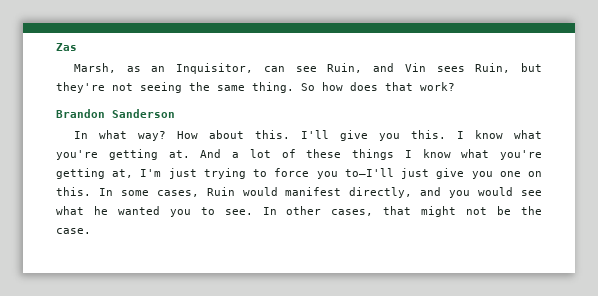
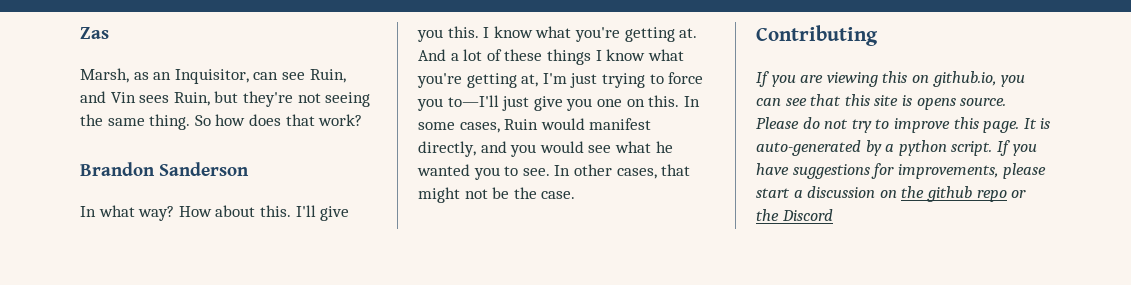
(91, 231) none -> [756,25,878,46] [756,71,1026,87] [756,94,1007,110] [756,117,1051,133] [756,140,1037,156] [756,163,1047,179] [756,186,1027,202] [756,209,833,221] // Contributing // If you are viewing this on github.io, you can see that this site is opens source. Please do not try to improve this page. It is auto-generated by a python script. If you have suggestions for improvements, please start a discussion on the github repo or the Discord

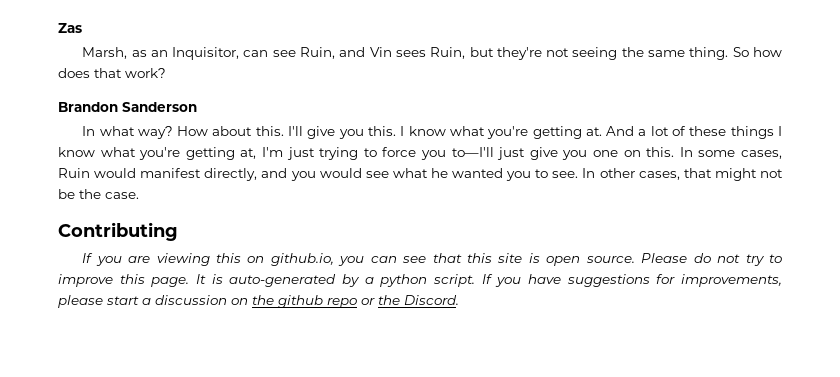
[916,98,956,110] opens -> [546,256,581,266] open
[781,209,833,221] Discord -> [404,295,459,305] Discord.

